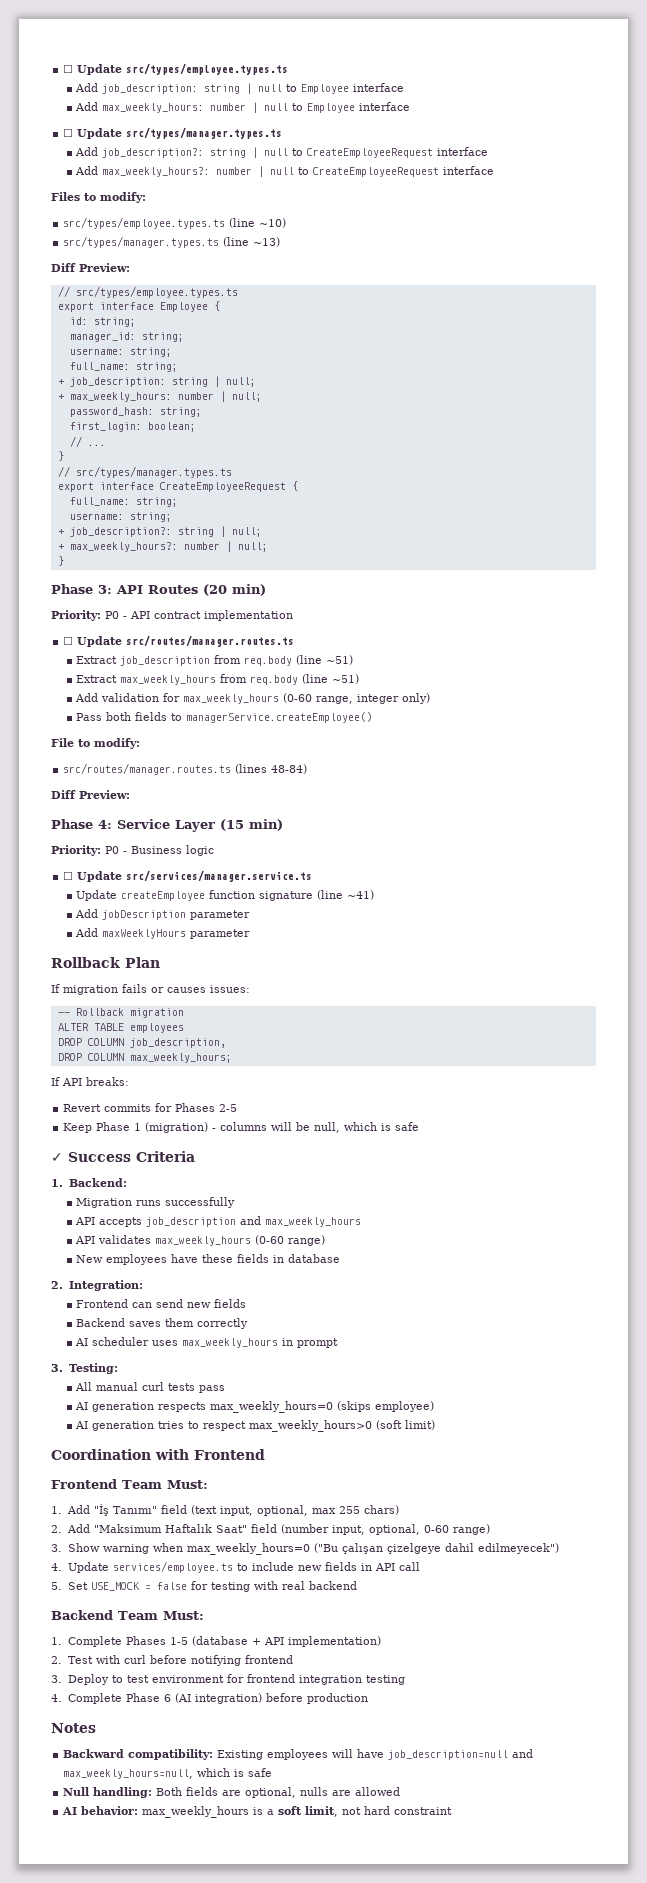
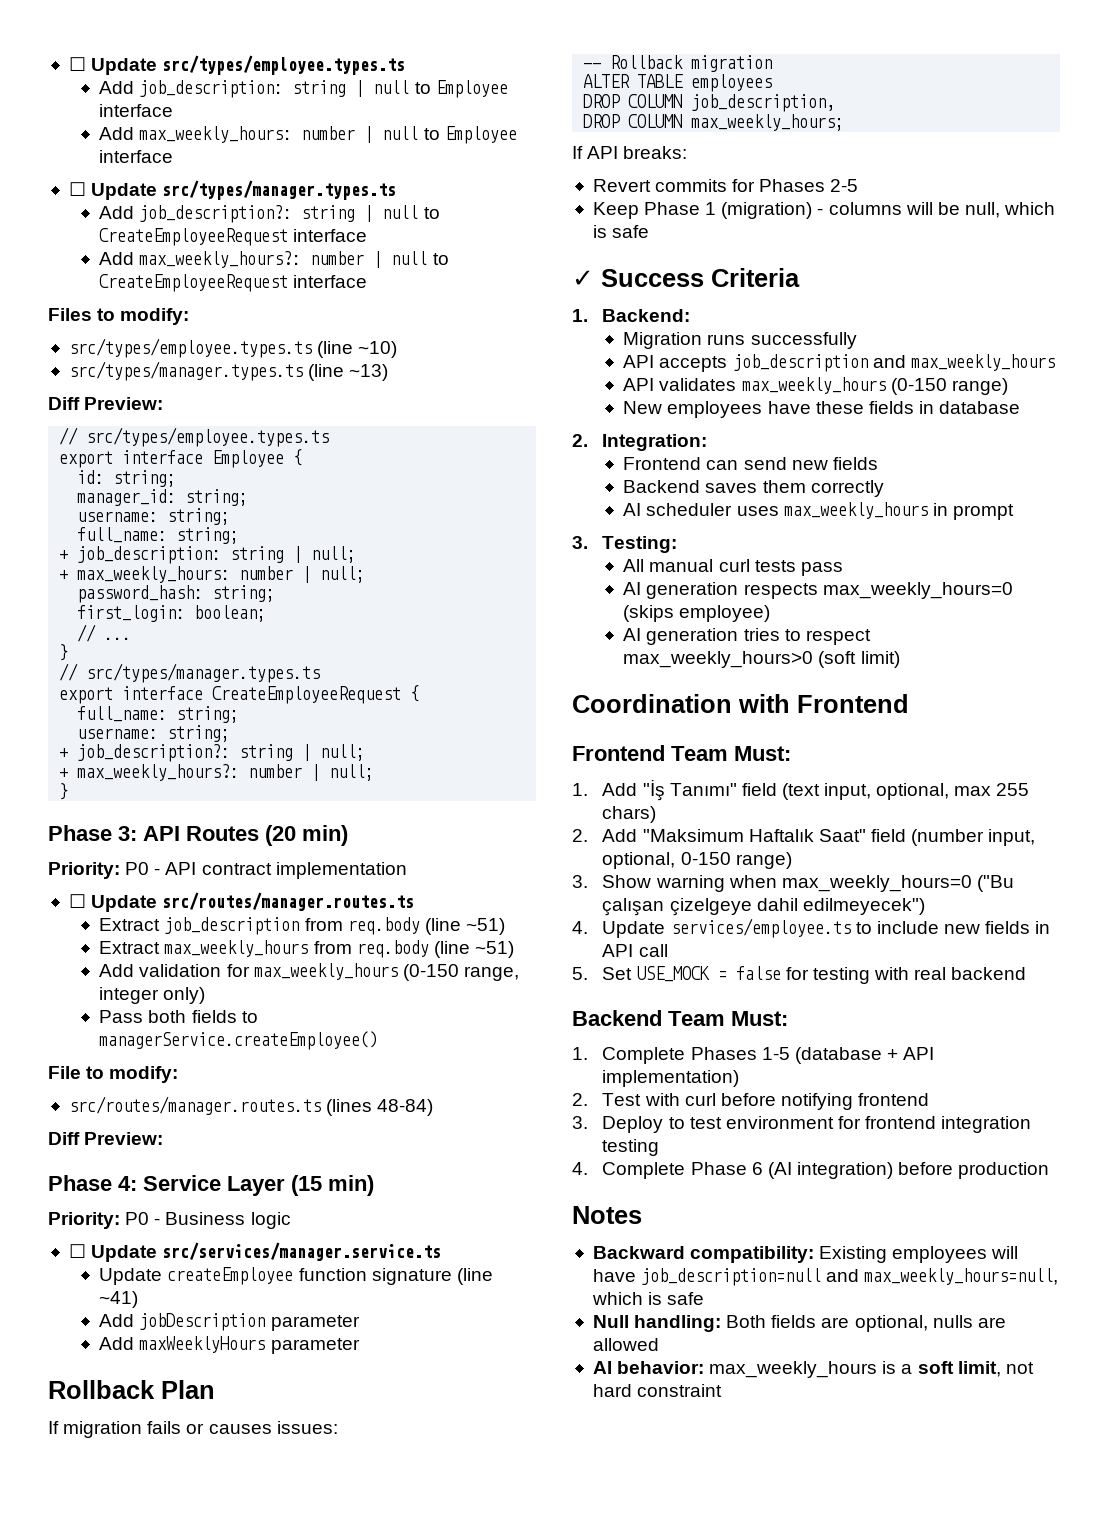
[283,693,313,703] (0-60 -> [402,964,459,981] (0-150
[255,1235,285,1245] (0-60 -> [890,378,947,395] (0-150
[423,1525,449,1533] 0-60 -> [680,852,731,865] 0-150

